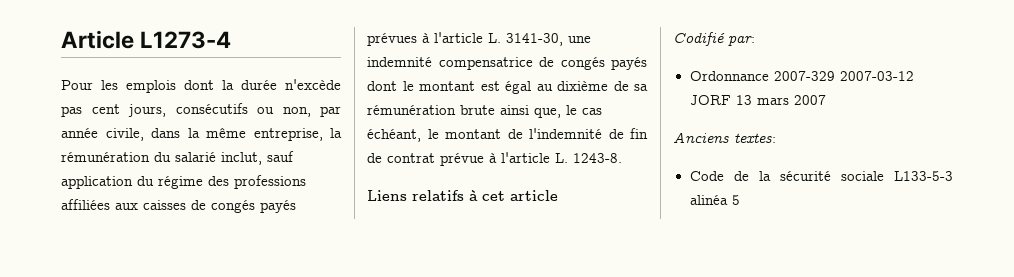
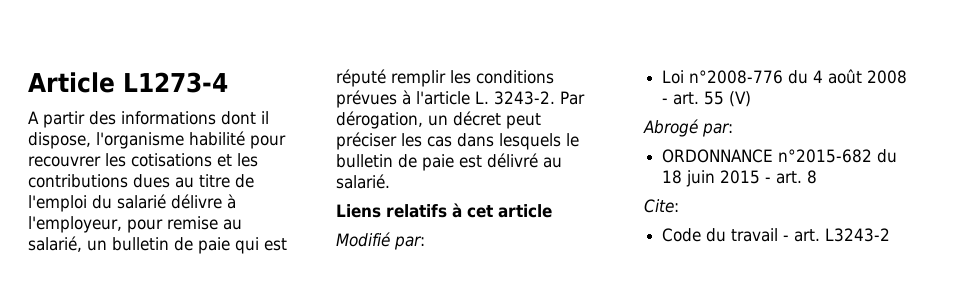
[61,79,341,93] [61,103,341,117] [61,127,342,141] [61,151,294,165] [61,175,306,189] [61,199,296,213] [367,32,591,46] [367,57,647,70] [367,81,648,94] [367,105,602,118] [367,128,648,142] [367,152,622,166] Pour les emplois dont la durée n'excède pas cent jours, consécutifs ou non, par année civile, dans la même entreprise, la rémunération du salarié inclut, sauf application du régime des professions affiliées aux caisses de congés payés prévues à l'article L. 3141-30, une indemnité compensatrice de congés payés dont le montant est égal au dixième de sa rémunération brute ainsi que, le cas échéant, le montant de l'indemnité de fin de contrat prévue à l'article L. 1243-8. -> [28,111,269,128] [28,131,286,149] [28,153,258,167] [28,174,254,188] [28,194,236,212] [28,216,242,233] [28,236,287,254] [336,69,554,87] [336,90,585,108] [336,111,541,129] [336,132,579,150] [336,153,562,171] [336,174,390,189] A partir des informations dont il dispose, l'organisme habilité pour recouvrer les cotisations et les contributions dues au titre de l'emploi du salarié délivre à l'employeur, pour remise au salarié, un bulletin de paie qui est réputé remplir les conditions prévues à l'article L. 3243-2. Par dérogation, un décret peut préciser les cas dans lesquels le bulletin de paie est délivré au salarié.
[673,32,755,46] [689,71,914,81] [689,95,826,105] [673,132,776,144] [689,171,953,181] [689,195,740,205] Codifié par: // Ordonnance 2007-329 2007-03-12 JORF 13 mars 2007 // Anciens textes: // Code de la sécurité sociale L133-5-3 alinéa 5 -> [336,232,425,250] [662,69,908,84] [662,91,752,107] [643,119,733,137] [662,149,898,163] [662,170,818,187] [644,199,679,213] [662,228,891,242] Modifié par: // Loi n°2008-776 du 4 août 2008 - art. 55 (V) // Abrogé par: // ORDONNANCE n°2015-682 du 18 juin 2015 - art. 8 // Cite: // Code du travail - art. L3243-2

